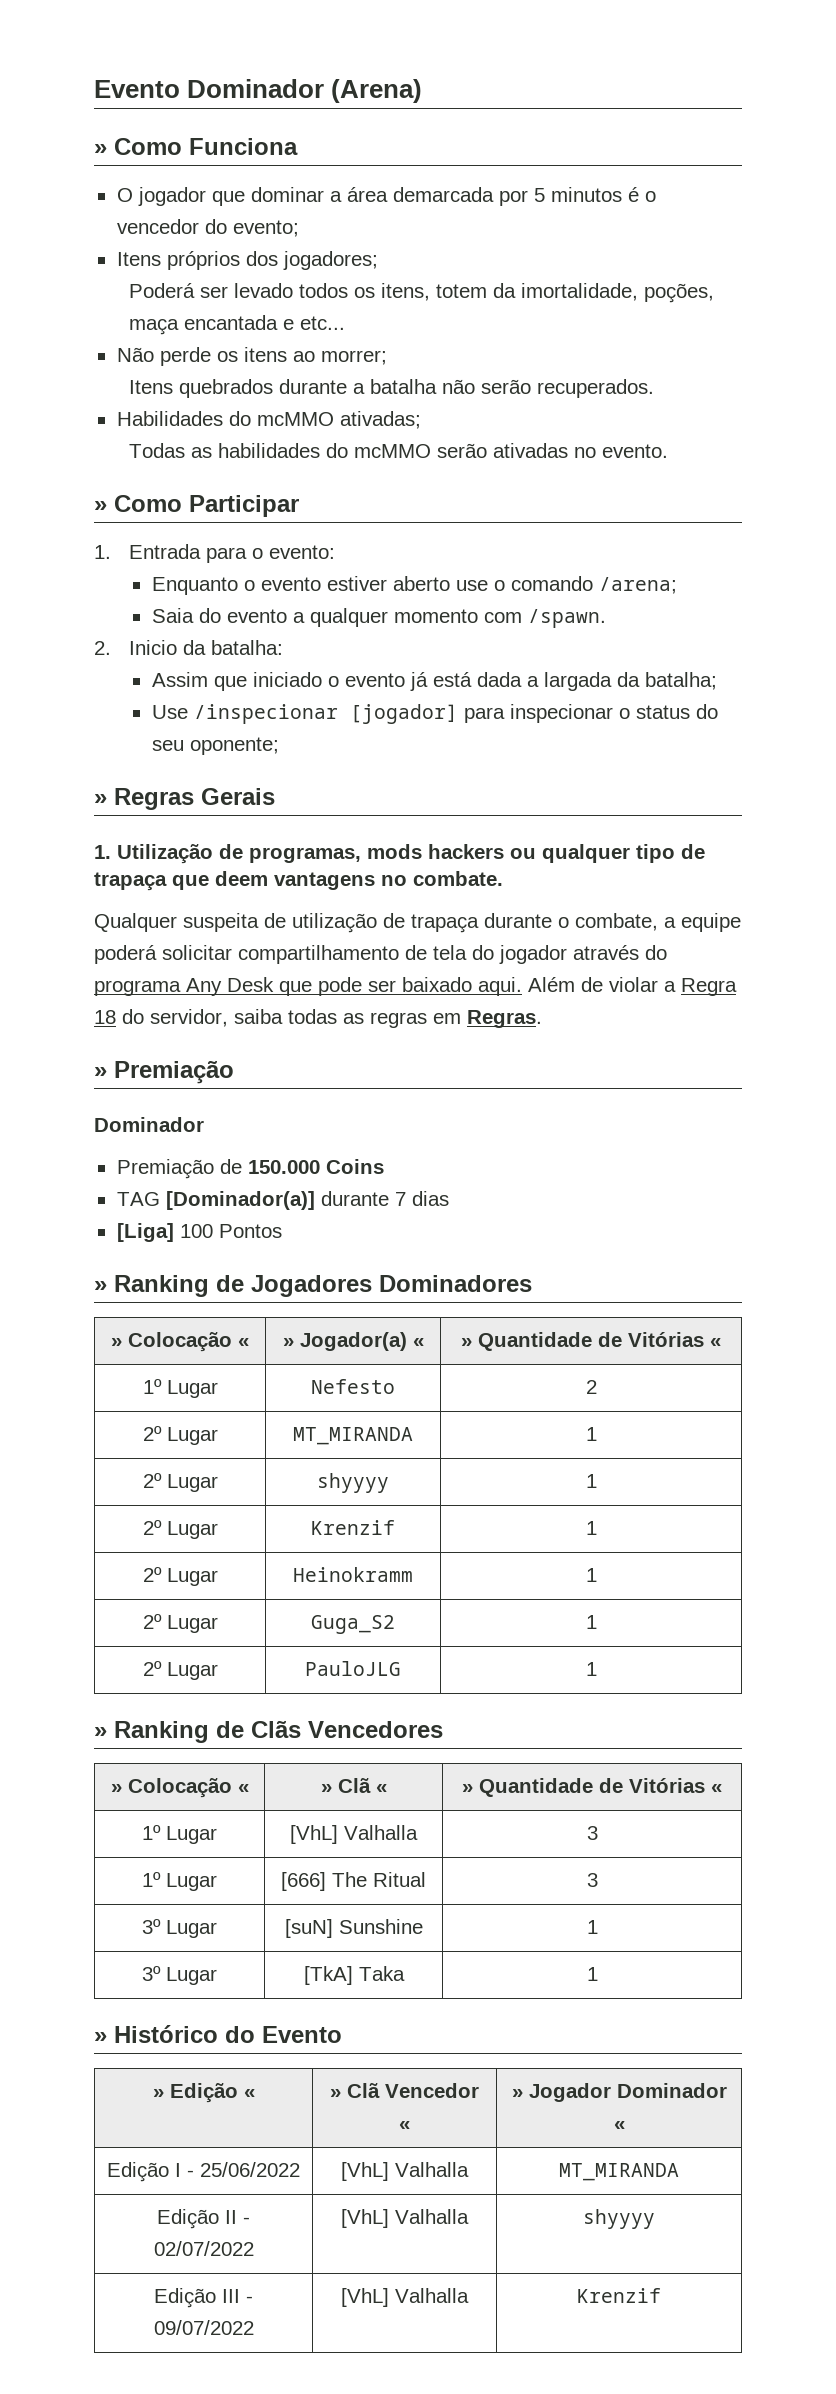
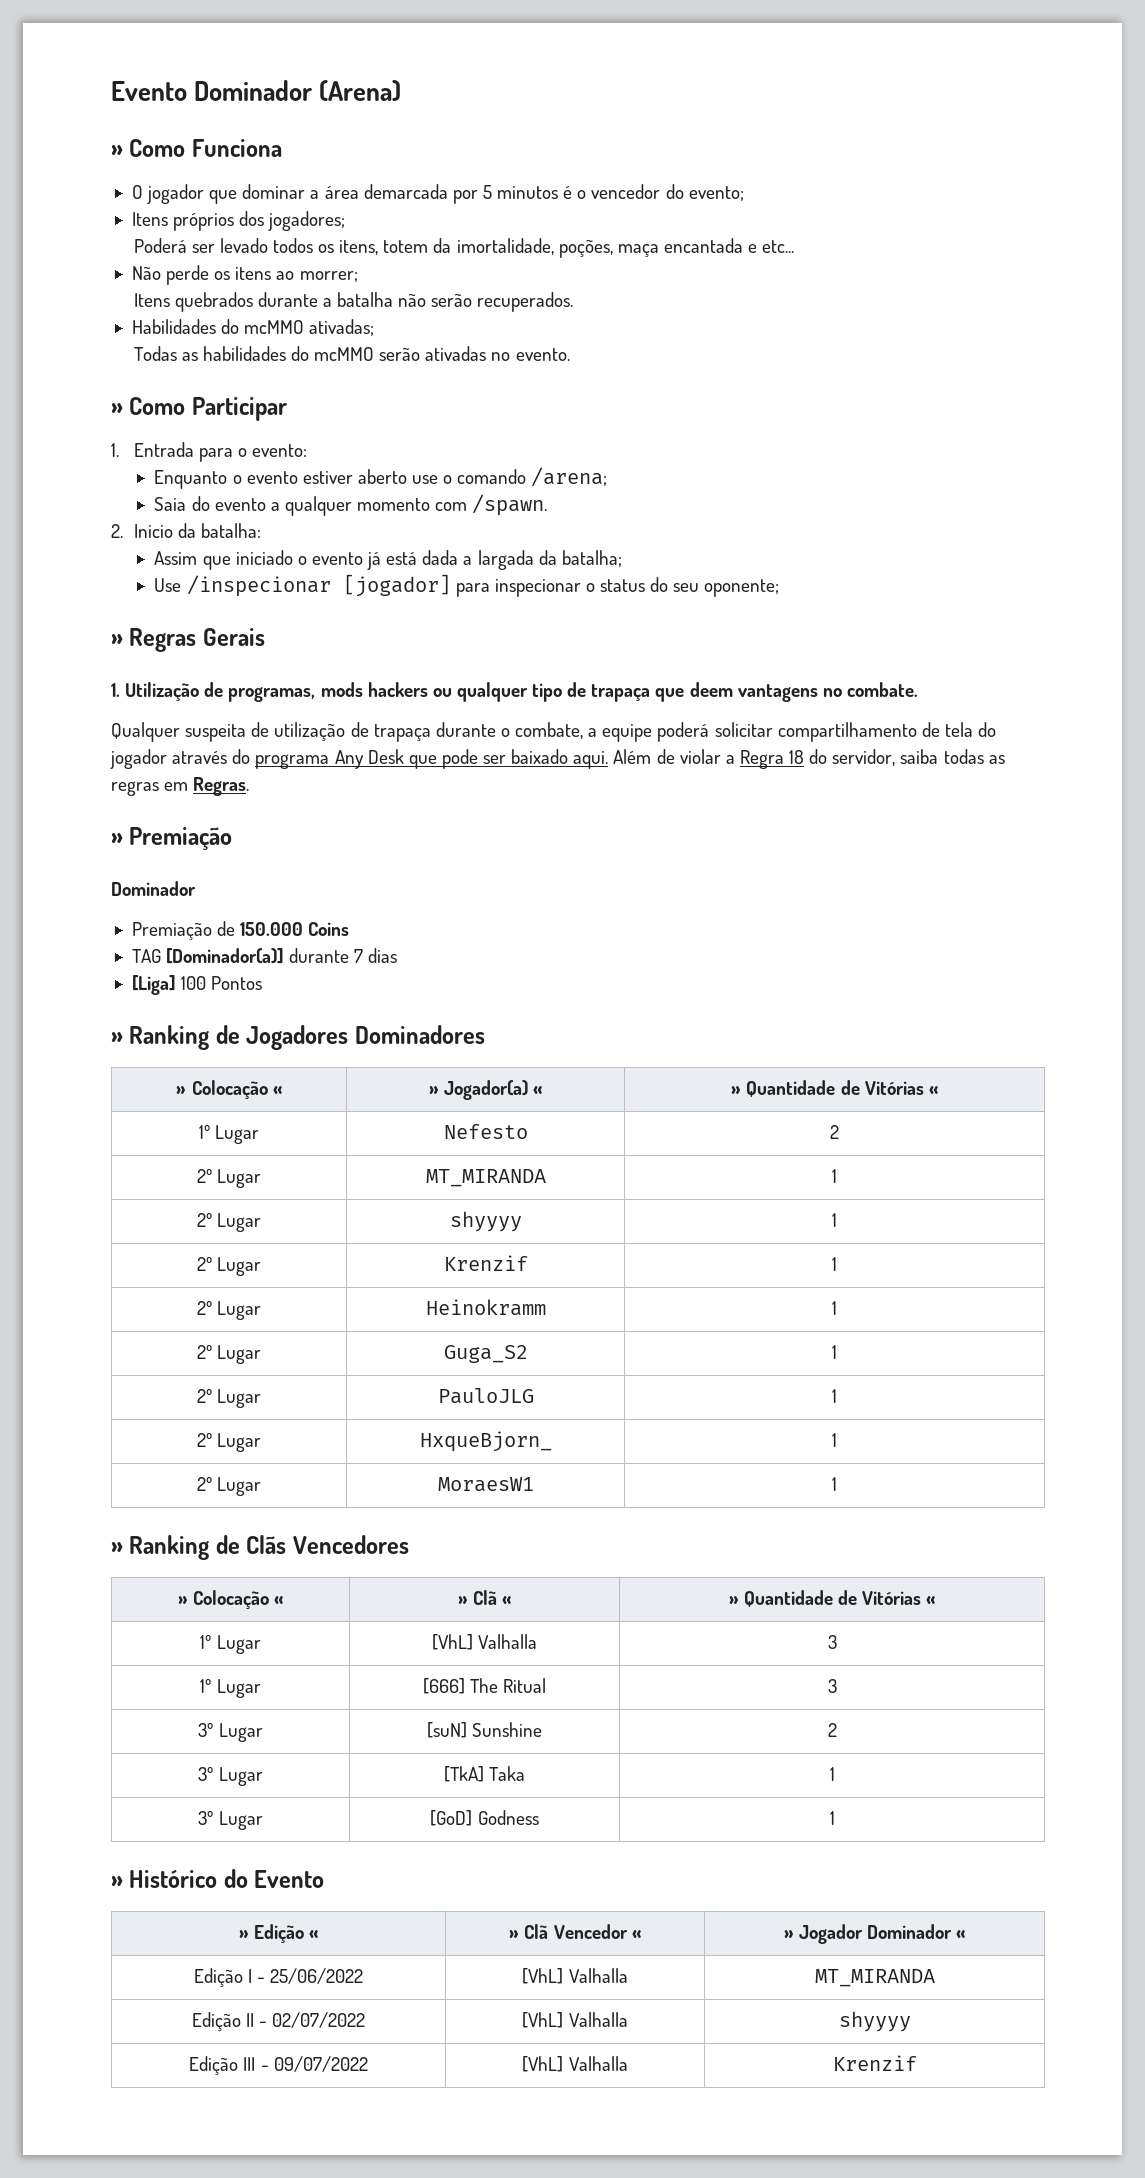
(597, 1669) none -> [196,1432,262,1452] [419,1431,552,1452] [832,1433,837,1447] [196,1476,262,1496] [437,1477,534,1492] [832,1477,837,1491] // 2º Lugar | HxqueBjorn_ | 1 // 2º Lugar | MoraesW1 | 1
[586,1920,598,1934] 1 -> [827,1723,837,1737] 2
(598, 1974) none -> [198,1810,263,1830] [430,1810,539,1826] [829,1811,835,1825] // 3º Lugar | [GoD] Godness | 1

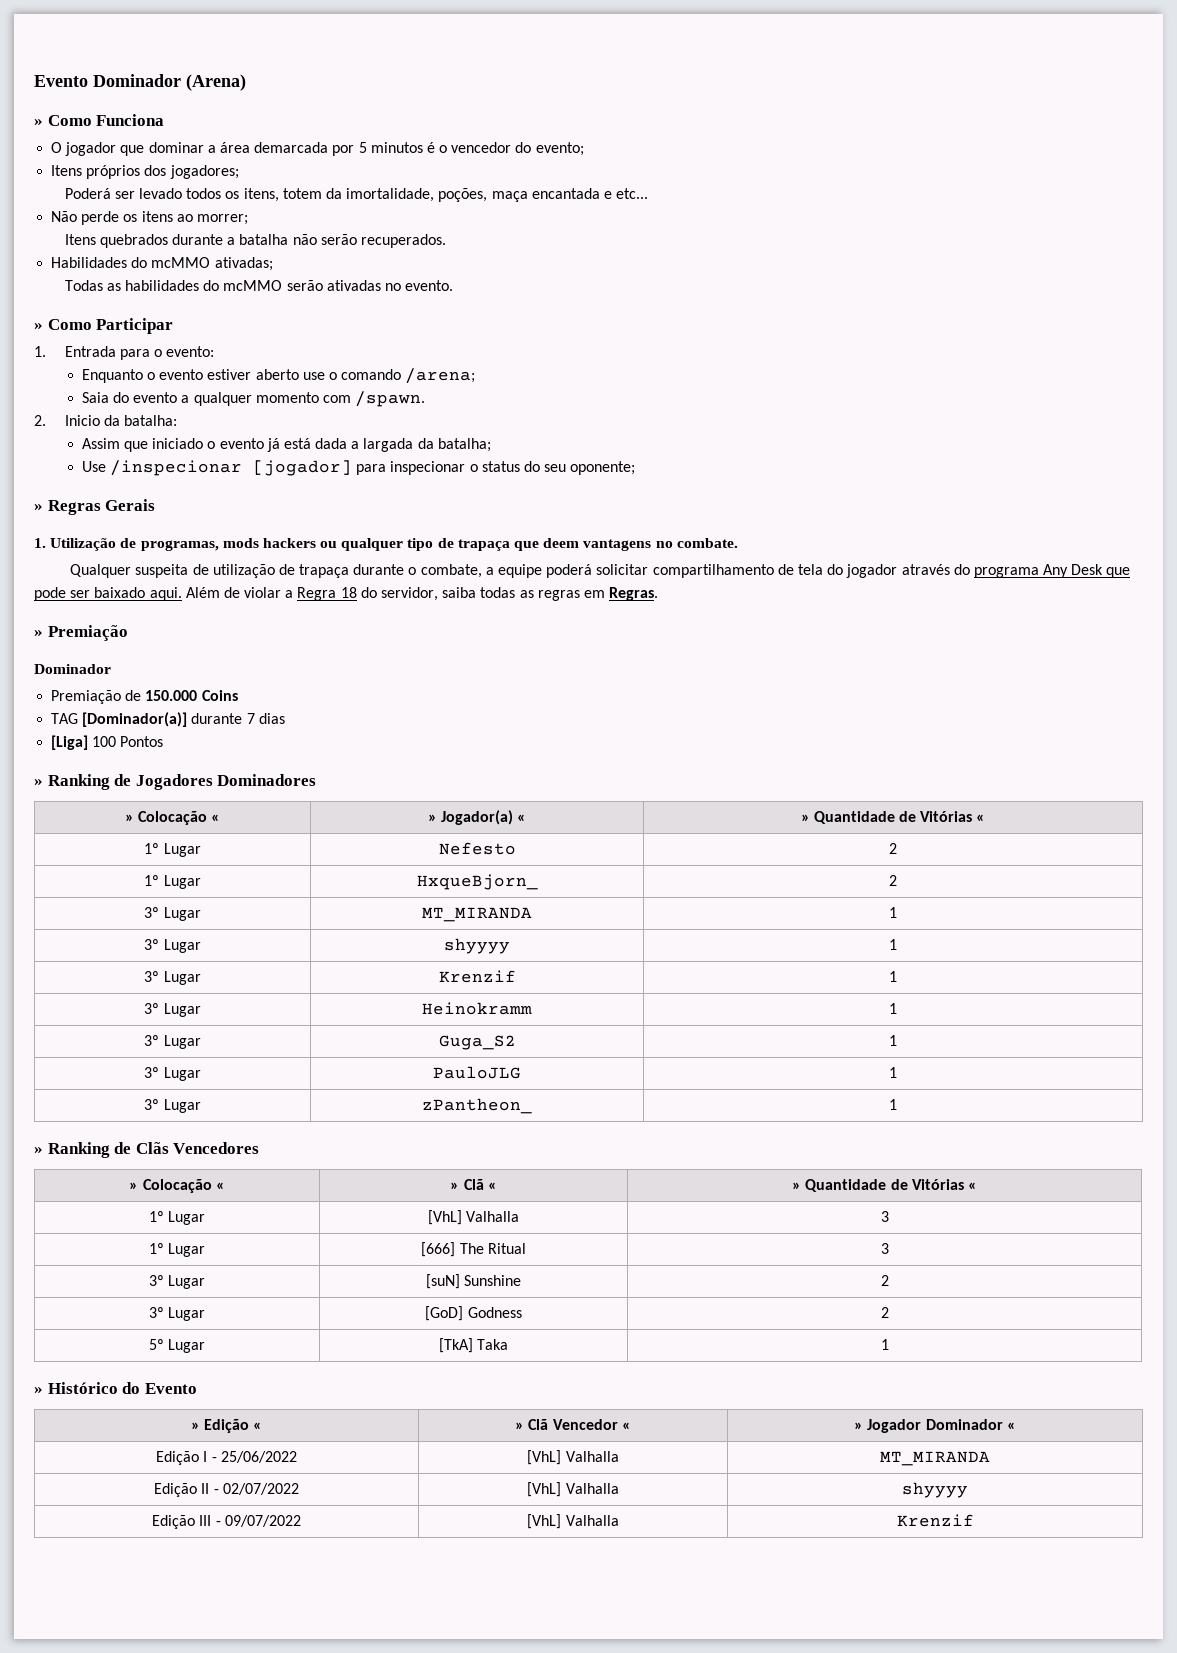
[196,1168,212,1183] 2º -> [144,875,201,889] [416,874,538,890] [889,875,897,886] [144,907,160,918] 1º Lugar | HxqueBjorn_ | 2 // 3º
[196,1212,212,1227] 2º -> [144,939,160,950] 3º
[196,1256,212,1271] 2º -> [144,971,160,982] 3º
[196,1300,212,1315] 2º -> [144,1003,160,1014] 3º
[196,1344,212,1359] 2º -> [144,1035,160,1046] 3º
[196,1388,212,1403] 2º -> [144,1067,160,1078] 3º
[196,1432,262,1452] [419,1431,552,1452] [832,1433,837,1447] [196,1476,262,1496] [437,1477,534,1492] 2º Lugar | HxqueBjorn_ | 1 // 2º Lugar | MoraesW1 -> [144,1099,201,1113] [422,1098,532,1114] 3º Lugar | zPantheon_
[443,1766,526,1782] [829,1767,835,1781] [198,1810,263,1830] [430,1810,539,1826] [TkA] Taka | 1 // 3º Lugar | [GoD] Godness -> [425,1306,522,1321] [880,1307,889,1318] [148,1339,206,1353] [438,1338,509,1353] [GoD] Godness | 2 // 5º Lugar | [TkA] Taka

